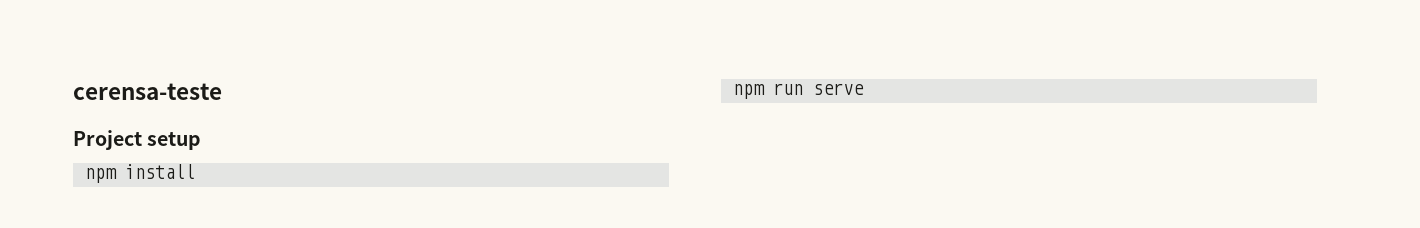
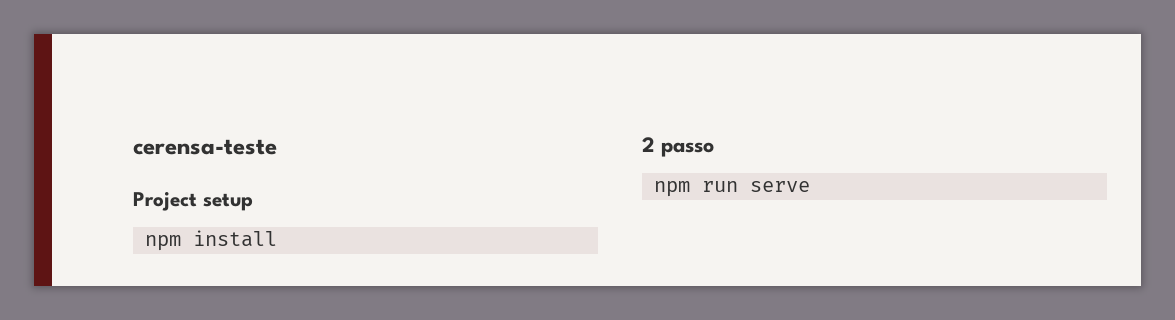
(196, 171) none -> [642,137,714,157] // 2 passo

